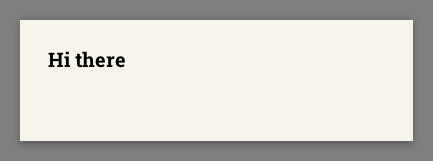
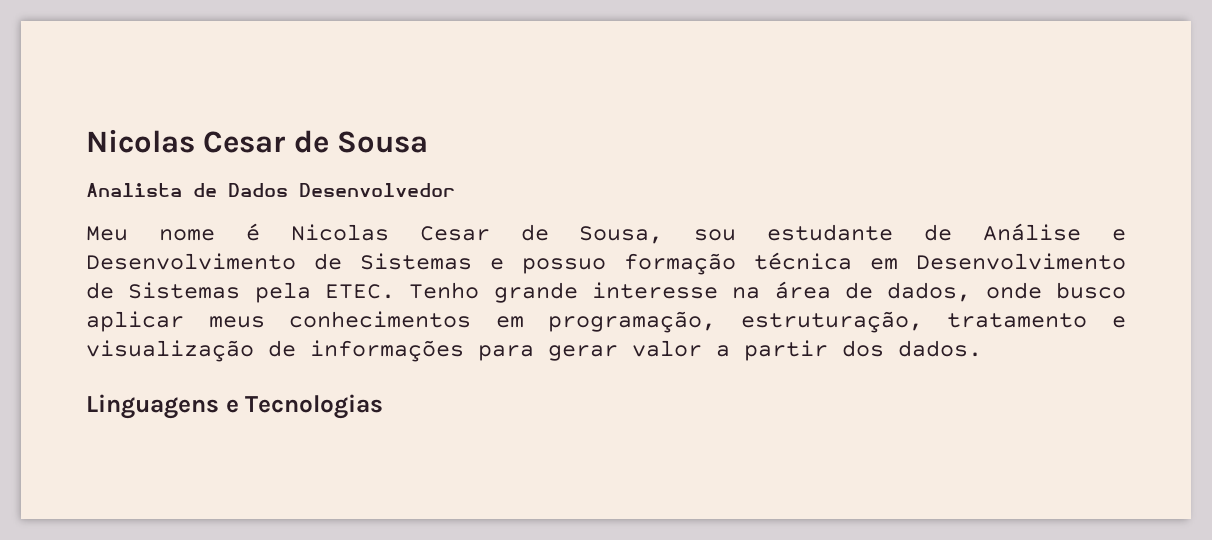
[48,51,127,68] Hi there -> [86,129,429,153] [86,183,455,197] [86,223,1126,244] [86,252,1126,275] [86,281,1127,303] [86,311,1126,333] [86,340,982,362] [86,394,384,419] Nicolas Cesar de Sousa // Analista de Dados Desenvolvedor // Meu nome é Nicolas Cesar de Sousa, sou estudante de Análise e Desenvolvimento de Sistemas e possuo formação técnica em Desenvolvimento de Sistemas pela ETEC. Tenho grande interesse na área de dados, onde busco aplicar meus conhecimentos em programação, estruturação, tratamento e visualização de informações para gerar valor a partir dos dados. // Linguagens e Tecnologias

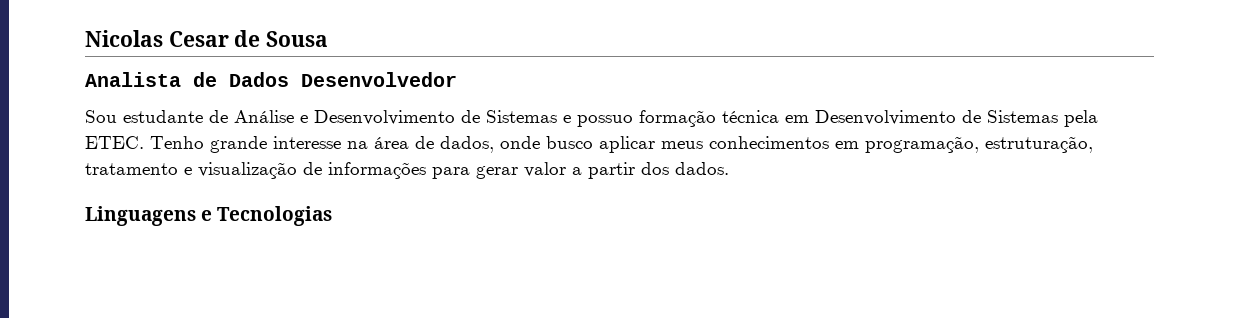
[86,223,737,244] Meu nome é Nicolas Cesar de Sousa, sou -> [85,110,117,123] Sou

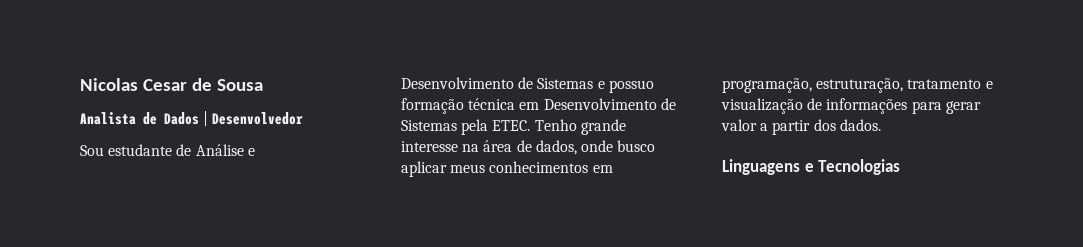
(289, 79) none -> [203,111,209,126] |

